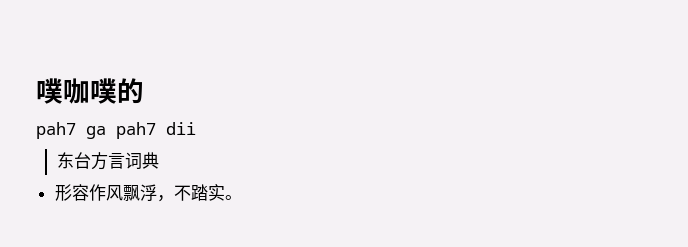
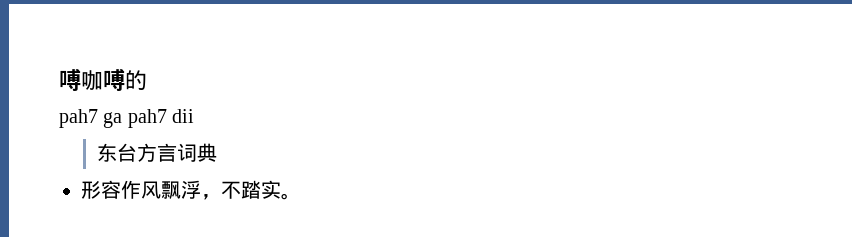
[36,78,117,104] 噗咖噗 -> [59,68,125,91] 㗘咖㗘

